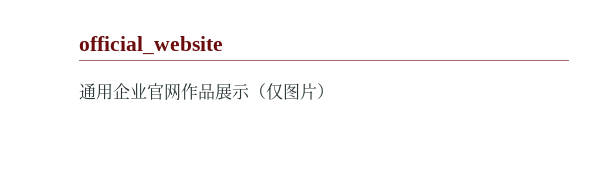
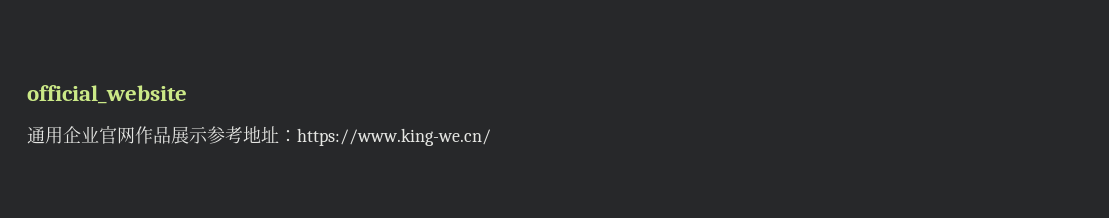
[249,83,334,100] （仅图片） -> [207,126,491,146] 参考地址：https://www.king-we.cn/

